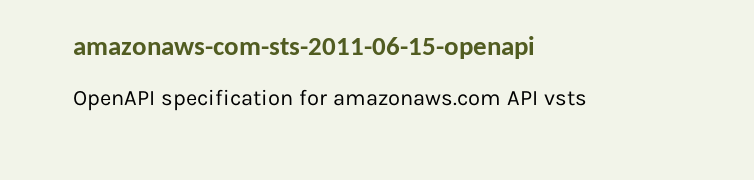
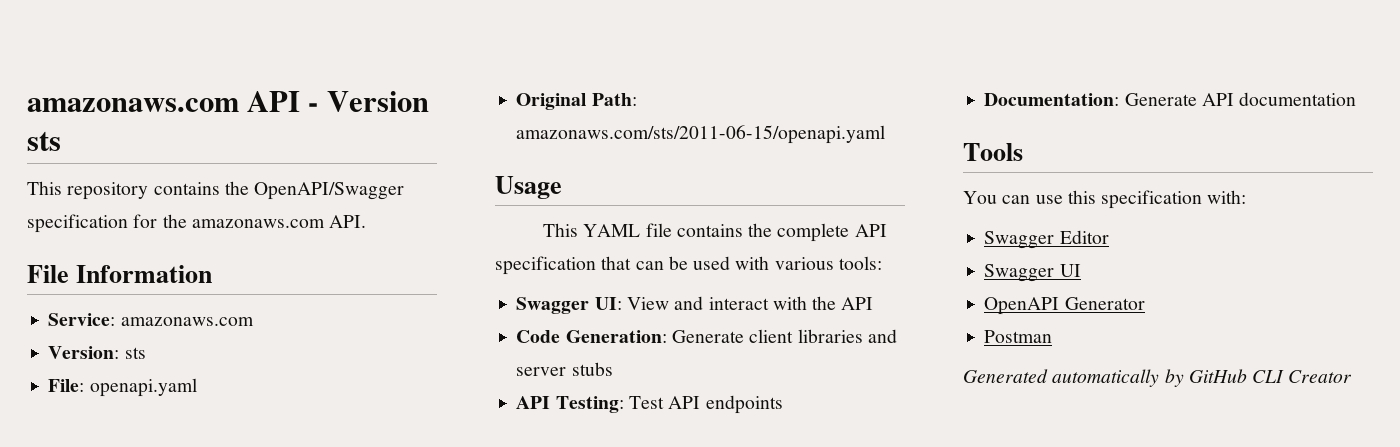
[73,36,535,59] [73,89,587,111] amazonaws-com-sts-2011-06-15-openapi // OpenAPI specification for amazonaws.com API vsts -> [27,91,429,112] [27,131,61,151] [27,181,405,200] [27,214,367,233] [27,265,213,283] [48,313,254,326] [48,346,146,359] [48,378,197,397] [516,93,637,110] [516,125,886,144] [495,176,562,199] [543,223,887,242] [495,256,882,275] [516,296,874,314] [516,329,897,343] [516,362,613,376] [516,395,783,414] [984,92,1357,106] [963,143,1023,161] [963,190,1247,209] [984,230,1109,249] [984,264,1081,282] [984,297,1145,315] [984,330,1053,343] [963,369,1353,387] amazonaws.com API - Version sts // This repository contains the OpenAPI/Swagger specification for the amazonaws.com API. // File Information // Service: amazonaws.com // Version: sts // File: openapi.yaml // Original Path: amazonaws.com/sts/2011-06-15/openapi.yaml // Usage // This YAML file contains the complete API specification that can be used with various tools: // Swagger UI: View and interact with the API // Code Generation: Generate client libraries and server stubs // API Testing: Test API endpoints // Documentation: Generate API documentation // Tools // You can use this specification with: // Swagger Editor // Swagger UI // OpenAPI Generator // Postman // Generated automatically by GitHub CLI Creator

